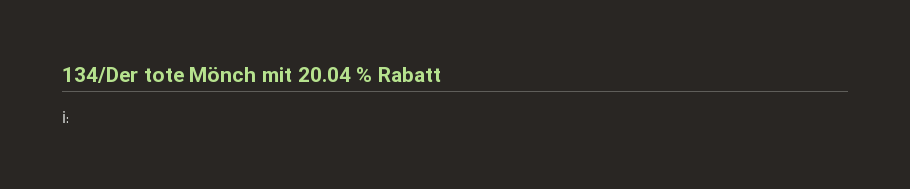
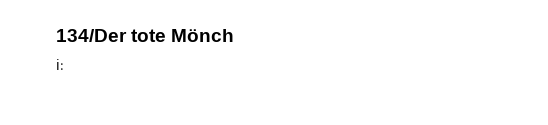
[262,67,442,82] mit 20.04 % Rabatt -> (235, 35) none

